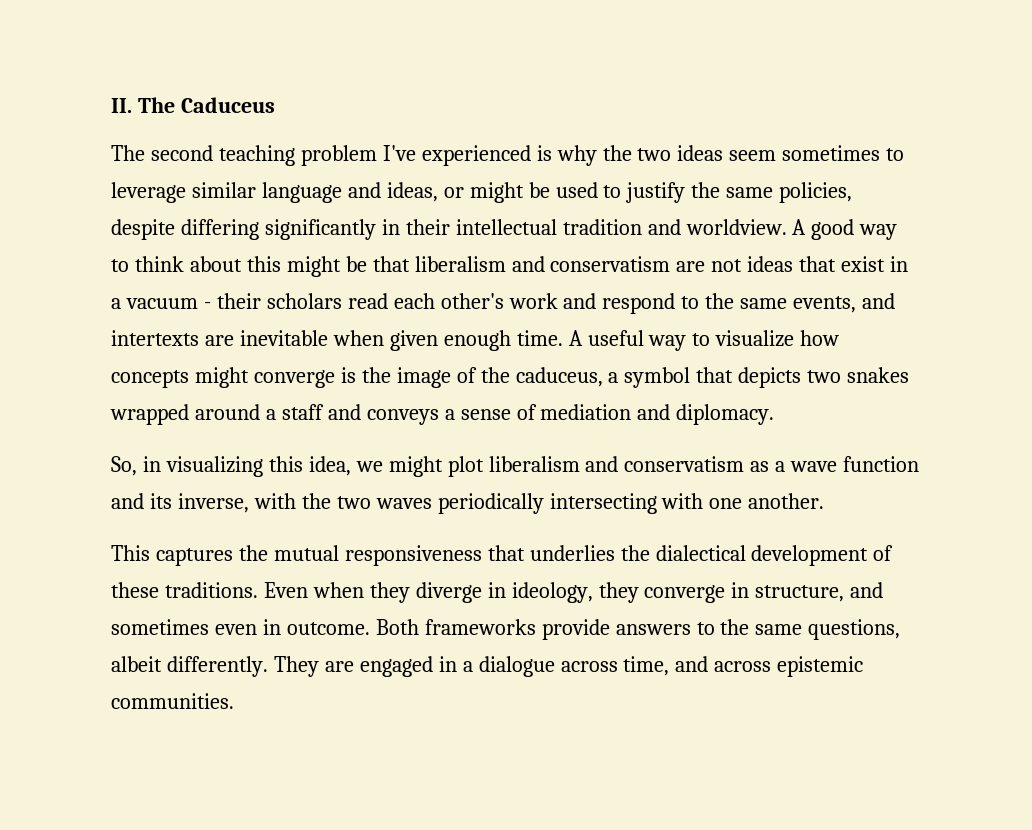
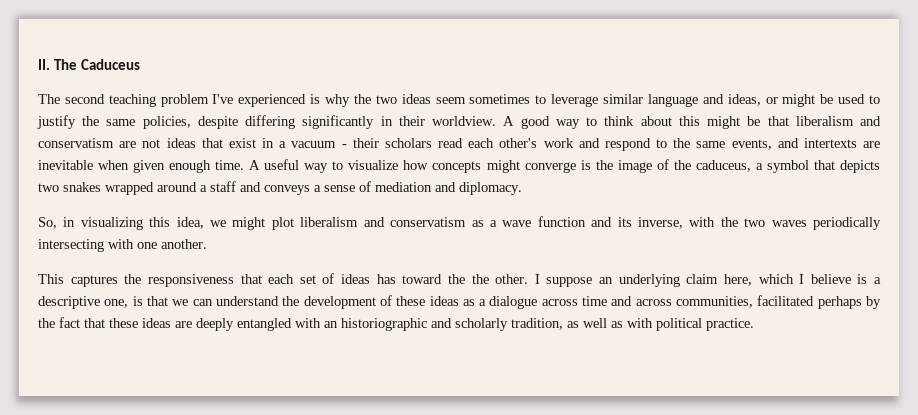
[455,219,681,235] intellectual tradition and -> (425, 121) none
[273,545,339,561] mutual -> (142, 279) none
[529,545,894,566] [111,582,884,603] [111,619,901,640] [111,656,457,677] underlies the dialectical development of these traditions. Even when they diverge in ideology, they converge in structure, and sometimes even in outcome. Both frameworks provide answers to the same questions, albeit differently. They are engaged in -> [268,273,881,287] [38,295,475,309] each set of ideas has toward the the other. I suppose an underlying claim here, which I believe is a descriptive one, is that we can understand the development of these ideas as
[623,656,670,676] time, -> [582,296,608,306] time
[777,656,864,677] [111,693,234,709] epistemic communities. -> [676,295,882,309] [38,317,754,331] communities, facilitated perhaps by the fact that these ideas are deeply entangled with an historiographic and scholarly tradition, as well as with political practice.

